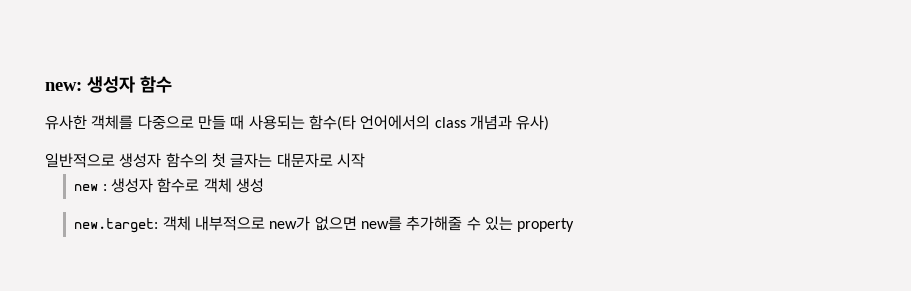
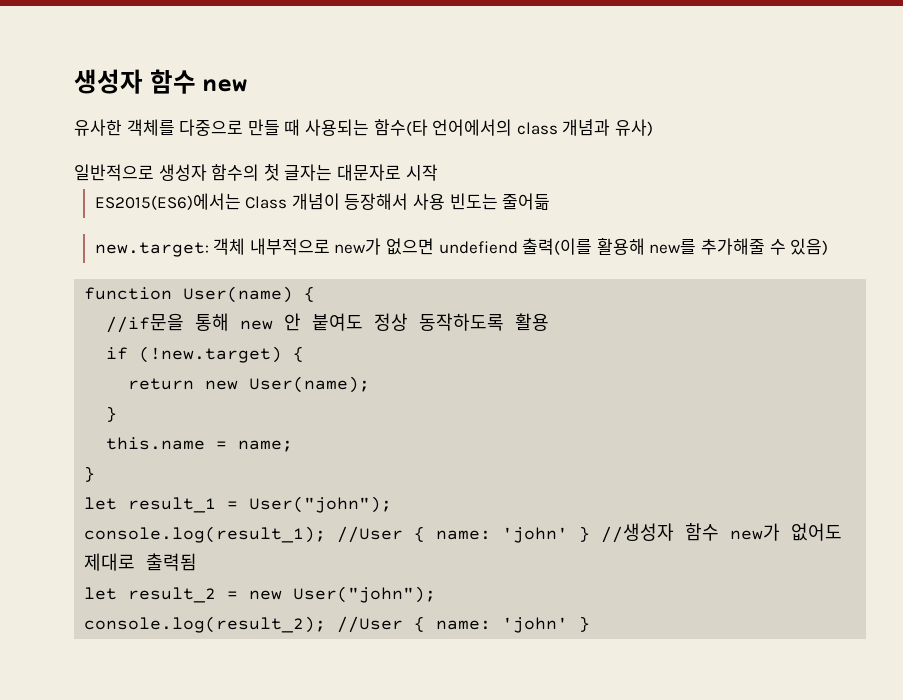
[45,82,82,91] new: -> (74, 81) none
(172, 84) none -> [202,79,248,92] new
[74,178,265,193] new : 생성자 함수로 객체 생성 -> [94,193,551,210] ES2015(ES6)에서는 Class 개념이 등장해서 사용 빈도는 줄어듦
[361,216,575,232] new를 추가해줄 수 있는 property -> [438,238,829,255] [84,286,316,303] [106,313,550,333] [106,346,305,363] [128,376,371,393] [106,406,118,422] [106,437,294,452] [84,466,96,482] [84,496,393,513] [84,523,843,543] [84,553,198,571] [84,586,437,603] [84,616,591,633] undefiend 출력(이를 활용해 new를 추가해줄 수 있음) // function User(name) { // //if문을 통해 new 안 붙여도 정상 동작하도록 활용 // if (!new.target) { // return new User(name); // } // this.name = name; // } // let result_1 = User("john"); // console.log(result_1); //User { name: 'john' } //생성자 함수 new가 없어도 제대로 출력됨 // let result_2 = new User("john"); // console.log(result_2); //User { name: 'john' }

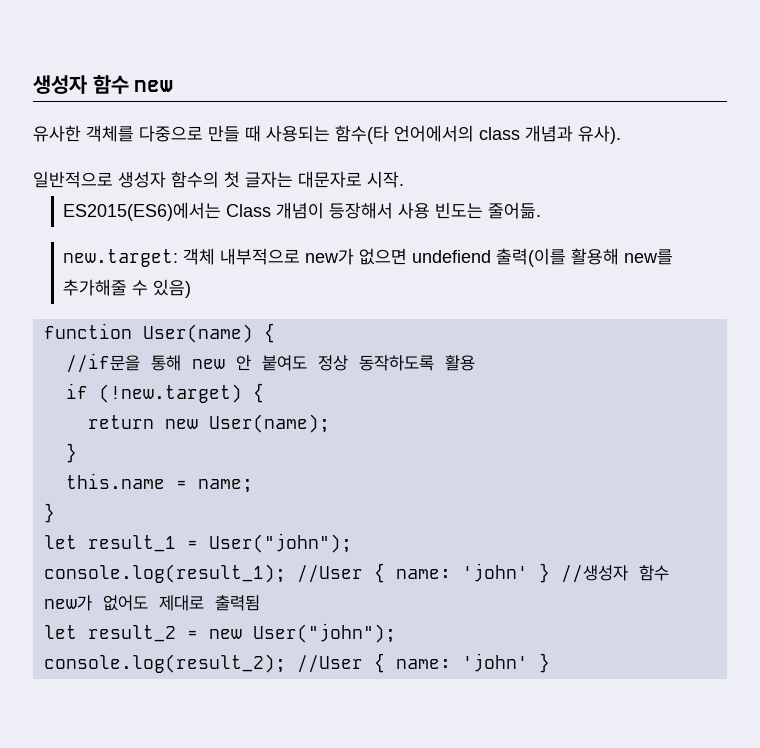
[614,119,653,136] 유사) -> [578,125,621,144] 유사).
[405,164,438,181] 시작 -> [367,171,404,188] 시작.
[502,193,551,210] 줄어듦 -> [488,202,542,219] 줄어듦.

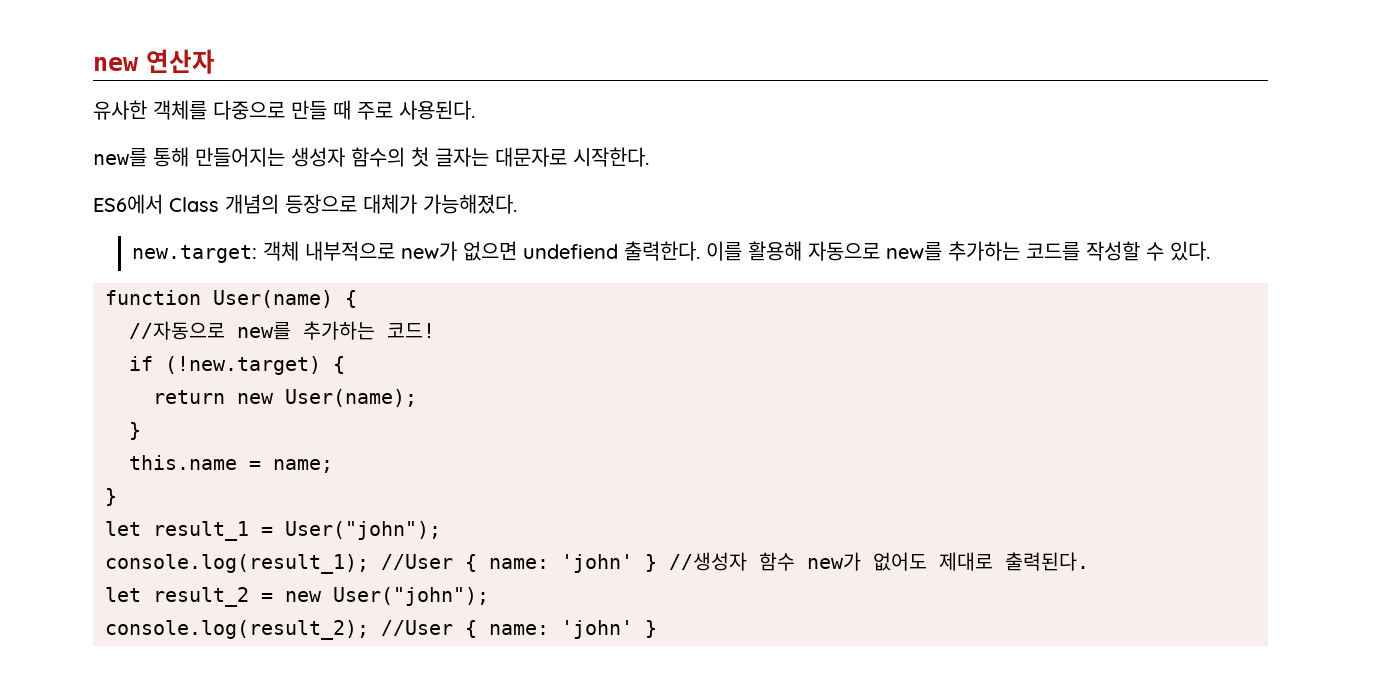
[33,75,174,94] 생성자 함수 new -> [93,49,215,74] new 연산자
[266,125,621,144] [33,171,113,188] 사용되는 함수(타 언어에서의 class 개념과 유사). // 일반적으로 -> [357,100,475,120] [93,147,285,167] 주로 사용된다. // new를 통해 만들어지는
[367,171,404,188] [63,202,542,221] 시작. // ES2015(ES6)에서는 Class 개념이 등장해서 사용 빈도는 줄어듦. -> [573,147,649,167] [93,194,517,214] 시작한다. // ES6에서 Class 개념의 등장으로 대체가 가능해졌다.
[496,248,674,267] [63,279,192,298] [43,323,275,343] [65,353,475,373] 출력(이를 활용해 new를 추가해줄 수 있음) // function User(name) { // //if문을 통해 new 안 붙여도 정상 동작하도록 활용 -> [623,241,1210,261] [105,290,357,308] [129,321,435,340] 출력한다. 이를 활용해 자동으로 new를 추가하는 코드를 작성할 수 있다. // function User(name) { // //자동으로 new를 추가하는 코드!
[214,595,260,611] 출력됨 -> [1005,552,1089,571] 출력된다.

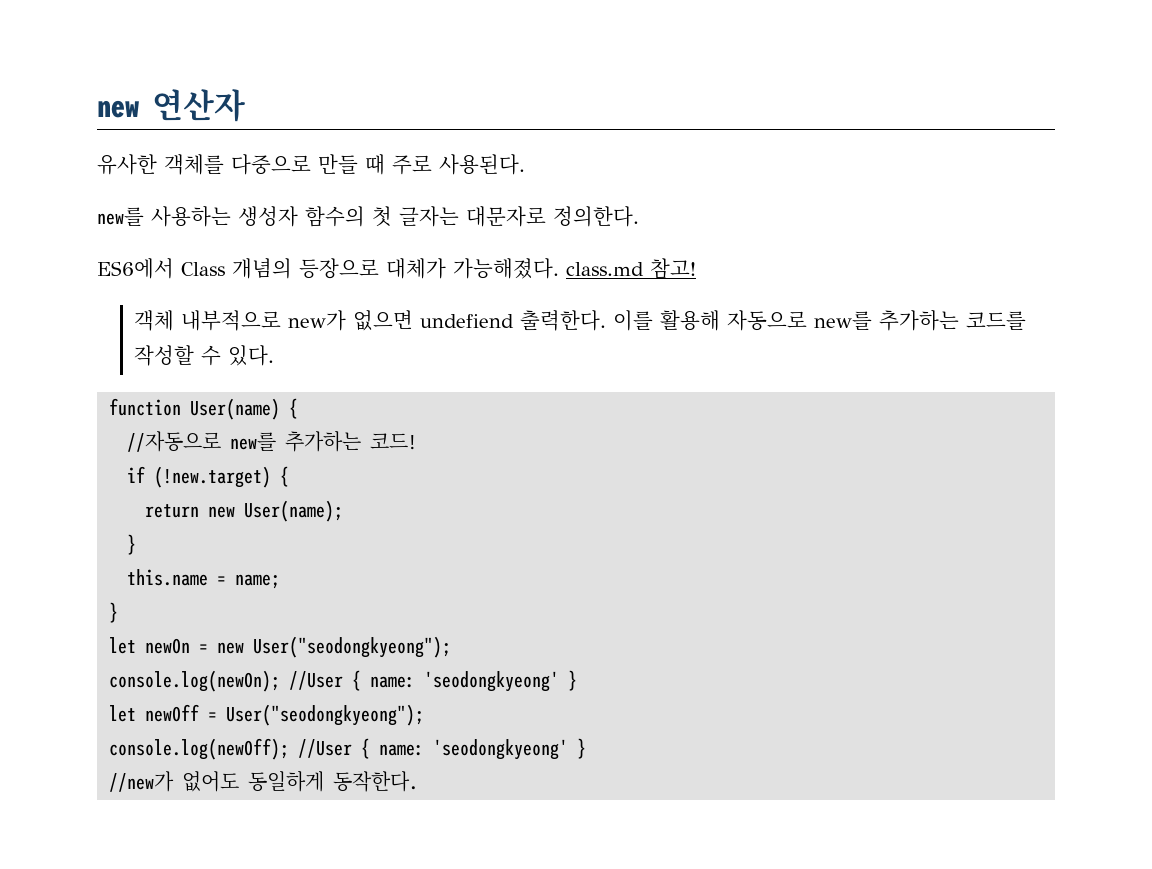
[153,147,285,167] 통해 만들어지는 -> [151,206,231,227] 사용하는
[573,147,649,167] 시작한다. -> [553,206,639,227] 정의한다.
[131,245,257,263] // new.target: -> [566,258,696,279] class.md 참고! //
[153,521,441,541] [105,552,1089,574] [105,587,489,607] [105,620,657,640] result_1 = User("john"); // console.log(result_1); //User { name: 'john' } //생성자 함수 new가 없어도 제대로 출력된다. // let result_2 = new User("john"); // console.log(result_2); //User { name: 'john' } -> [145,636,452,658] [109,670,578,692] [109,704,425,726] [109,738,587,760] [109,771,419,792] newOn = new User("seodongkyeong"); // console.log(newOn); //User { name: 'seodongkyeong' } // let newOff = User("seodongkyeong"); // console.log(newOff); //User { name: 'seodongkyeong' } // //new가 없어도 동일하게 동작한다.

